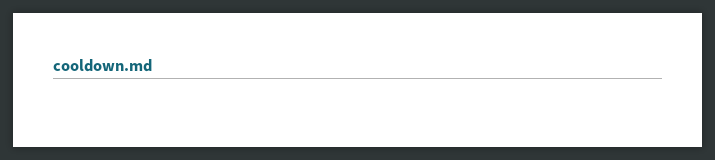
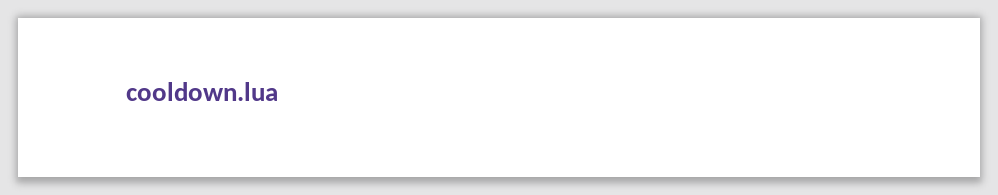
[53,59,152,72] cooldown.md -> [126,82,278,101] cooldown.lua

